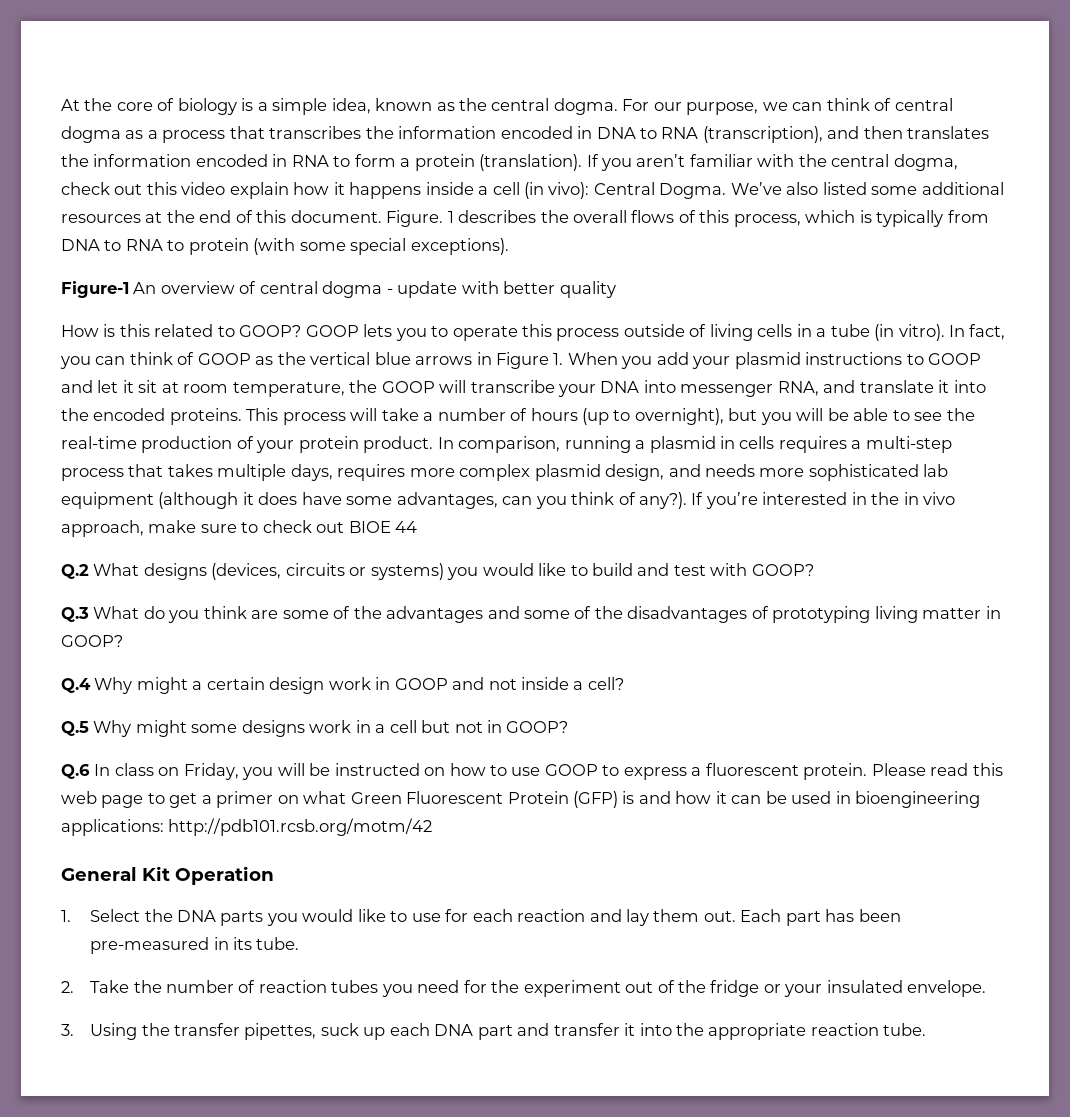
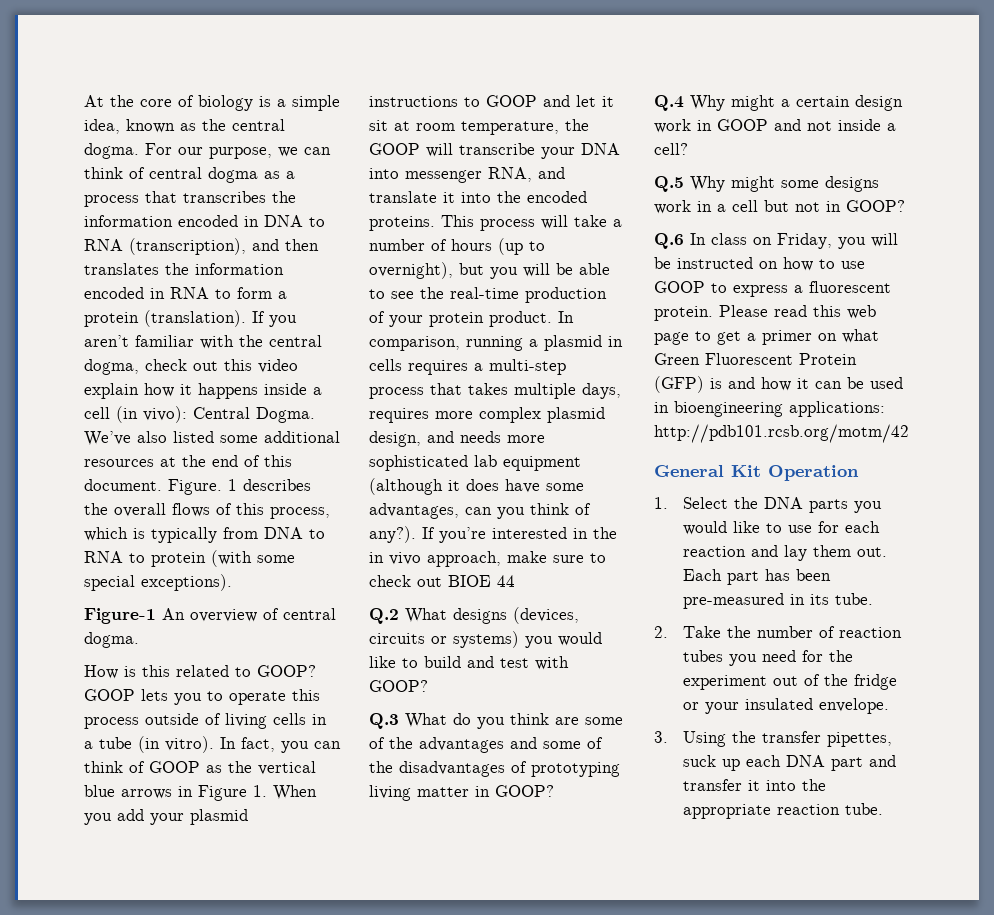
[322,281,616,298] dogma - update with better quality -> [84,632,139,648] dogma.

